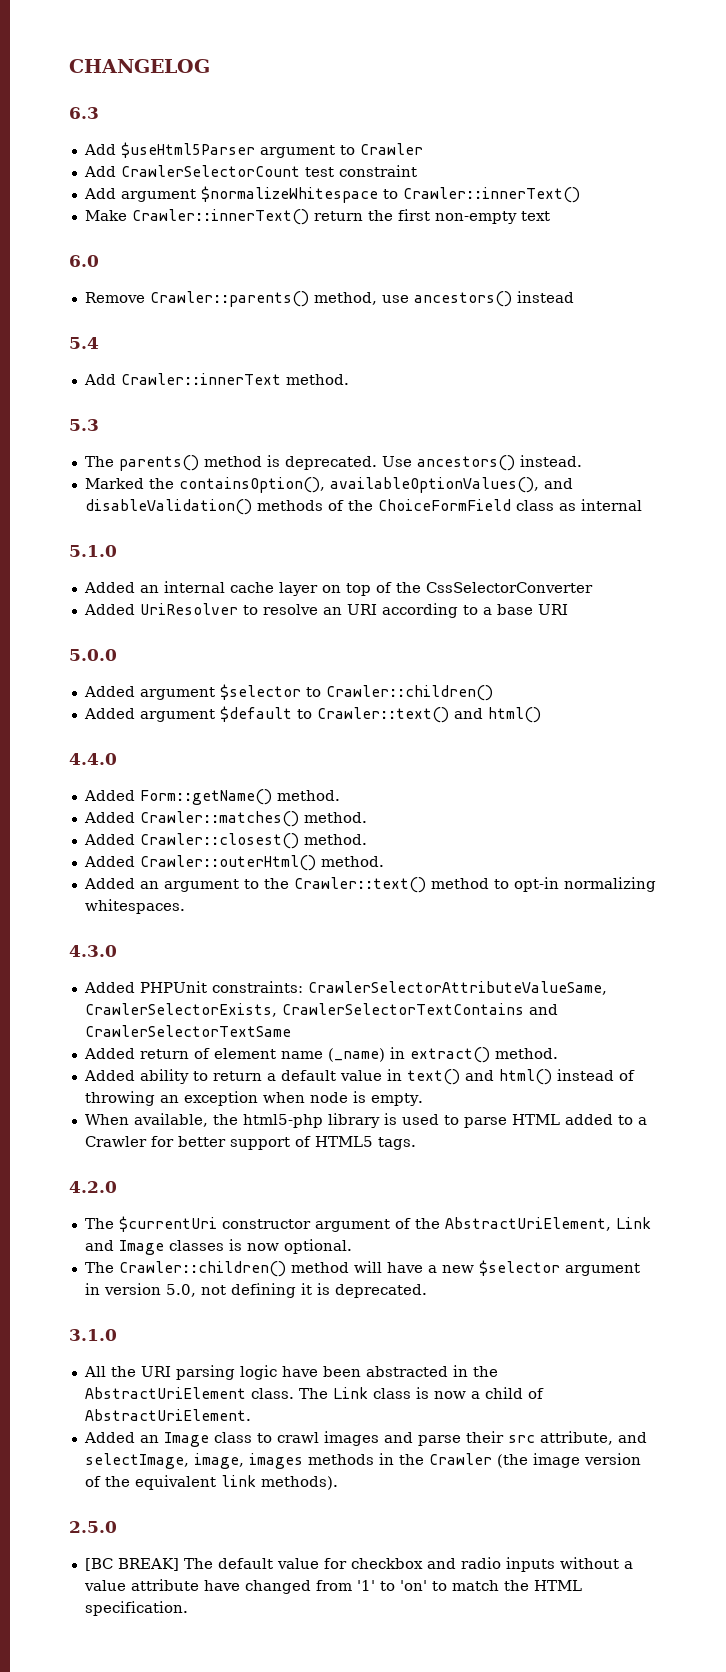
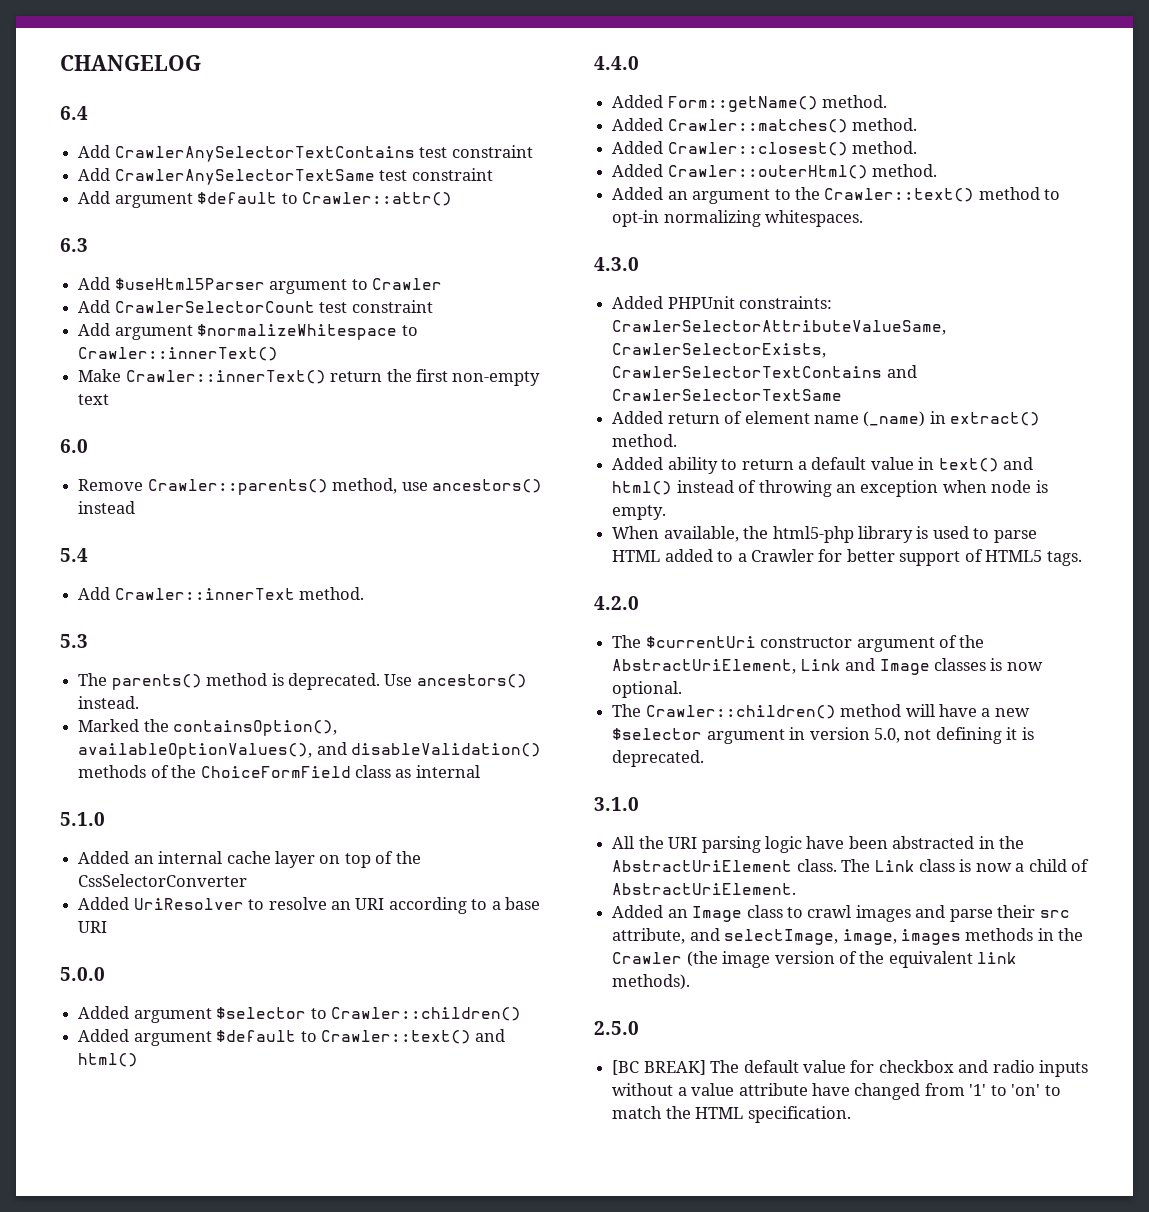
(210, 66) none -> [60,106,88,120] [78,145,533,162] [78,168,493,185] [78,191,452,208] // 6.4 // Add CrawlerAnySelectorTextContains test constraint // Add CrawlerAnySelectorTextSame test constraint // Add argument $default to Crawler::attr()

